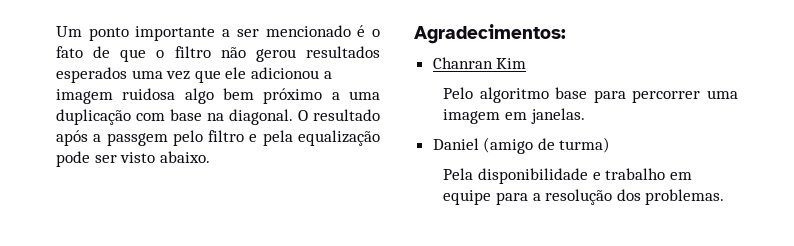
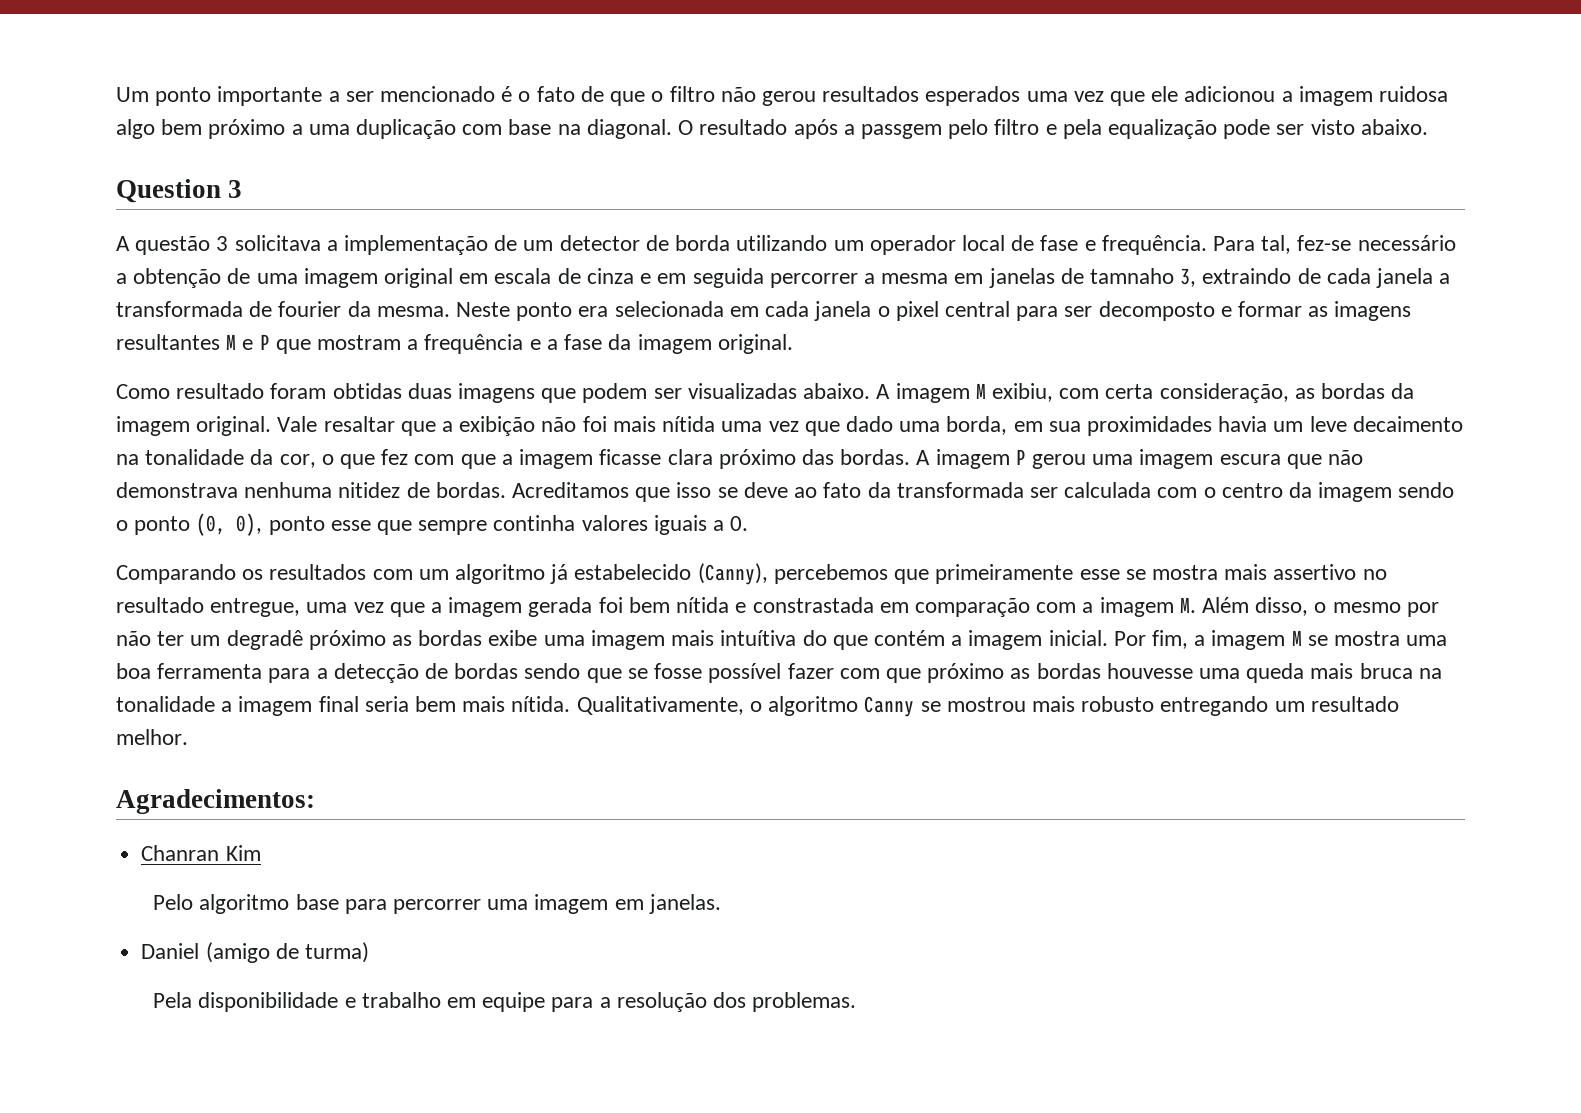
(210, 157) none -> [116,179,243,203] [116,235,1456,255] [116,268,1451,288] [116,301,1412,321] [116,334,793,354] [116,383,1415,403] [116,416,1463,436] [116,449,1364,469] [116,482,1455,502] [116,513,749,536] [116,563,1387,585] [116,597,1439,617] [116,630,1448,650] [116,663,1442,683] [116,696,1399,717] [116,729,188,745] // Question 3 // A questão 3 solicitava a implementação de um detector de borda utilizando um operador local de fase e frequência. Para tal, fez-se necessário a obtenção de uma imagem original em escala de cinza e em seguida percorrer a mesma em janelas de tamnaho 3, extraindo de cada janela a transformada de fourier da mesma. Neste ponto era selecionada em cada janela o pixel central para ser decomposto e formar as imagens resultantes M e P que mostram a frequência e a fase da imagem original. // Como resultado foram obtidas duas imagens que podem ser visualizadas abaixo. A imagem M exibiu, com certa consideração, as bordas da imagem original. Vale resaltar que a exibição não foi mais nítida uma vez que dado uma borda, em sua proximidades havia um leve decaimento na tonalidade da cor, o que fez com que a imagem ficasse clara próximo das bordas. A imagem P gerou uma imagem escura que não demonstrava nenhuma nitidez de bordas. Acreditamos que isso se deve ao fato da transformada ser calculada com o centro da imagem sendo o ponto (0, 0), ponto esse que sempre continha valores iguais a 0. // Comparando os resultados com um algoritmo já estabelecido (Canny), percebemos que primeiramente esse se mostra mais assertivo no resultado entregue, uma vez que a imagem gerada foi bem nítida e constrastada em comparação com a imagem M. Além disso, o mesmo por não ter um degradê próximo as bordas exibe uma imagem mais intuítiva do que contém a imagem inicial. Por fim, a imagem M se mostra uma boa ferramenta para a detecção de bordas sendo que se fosse possível fazer com que próximo as bordas houvesse uma queda mais bruca na tonalidade a imagem final seria bem mais nítida. Qualitativamente, o algoritmo Canny se mostrou mais robusto entregando um resultado melhor.

